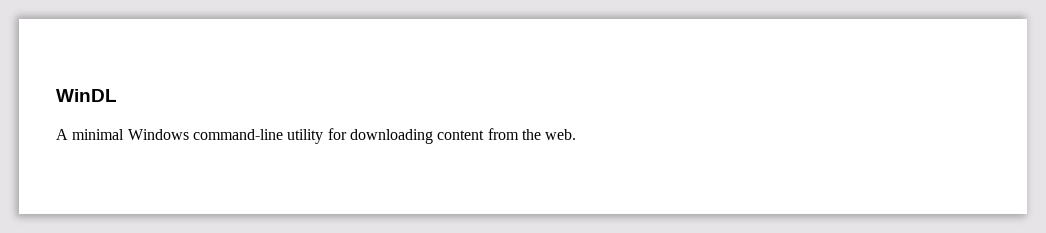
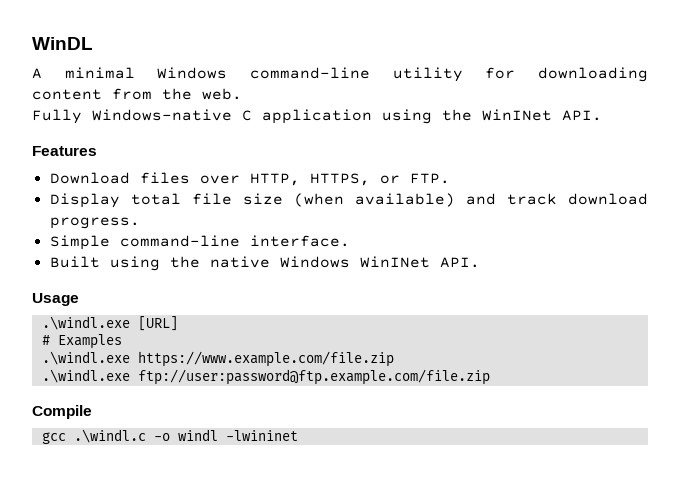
(577, 134) none -> [32,109,602,124] [32,146,97,156] [49,172,450,186] [49,193,648,208] [49,217,140,229] [49,235,350,250] [49,256,480,271] [32,293,79,306] [41,316,178,331] [41,334,122,349] [41,351,394,367] [41,369,490,385] [32,405,92,419] [41,429,298,444] // Fully Windows-native C application using the WinINet API. // Features // Download files over HTTP, HTTPS, or FTP. // Display total file size (when available) and track download progress. // Simple command-line interface. // Built using the native Windows WinINet API. // Usage // .\windl.exe [URL] // # Examples // .\windl.exe https://www.example.com/file.zip // .\windl.exe ftp://user:password@ftp.example.com/file.zip // Compile // gcc .\windl.c -o windl -lwininet

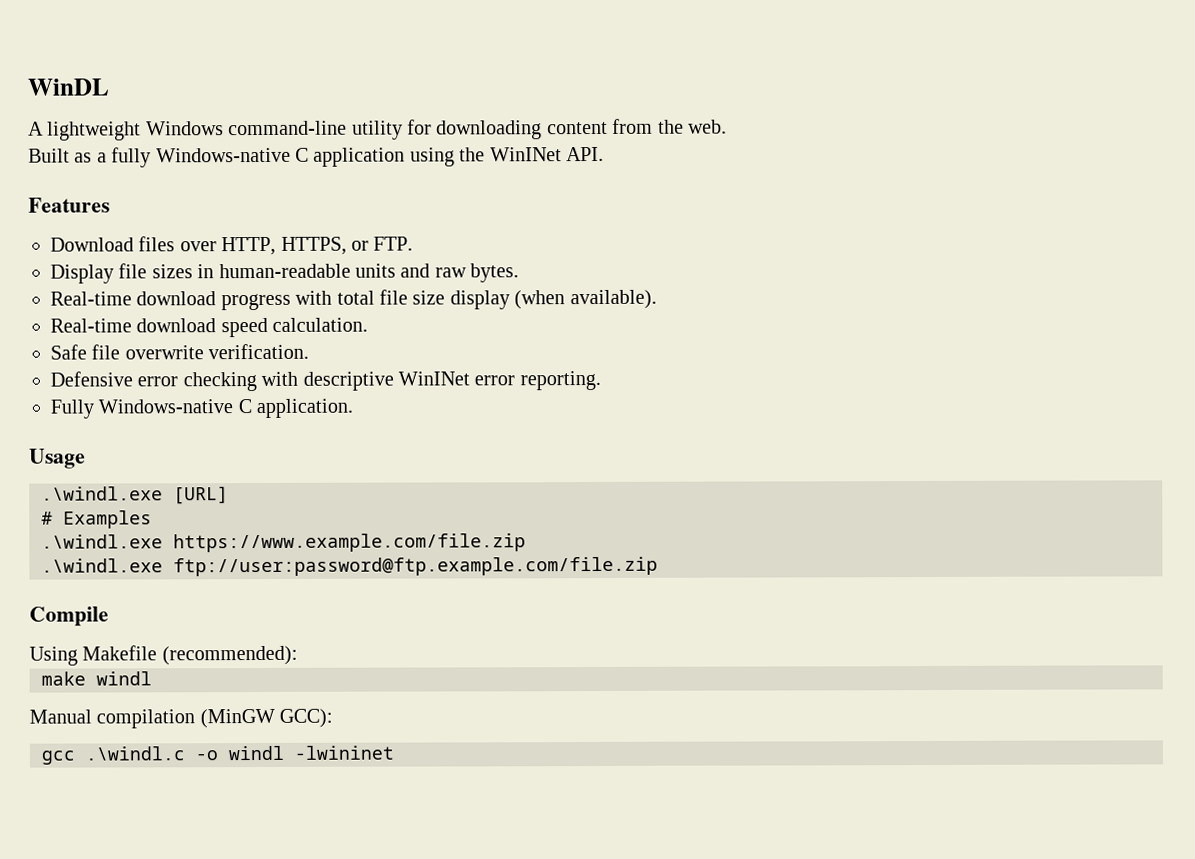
[64,67,135,79] minimal -> [47,121,142,141] lightweight
[32,109,82,124] Fully -> [28,147,152,168] Built as a fully
[130,193,648,207] [49,217,140,229] [49,235,350,250] [49,256,480,271] total file size (when available) and track download progress. // Simple command-line interface. // Built using the native Windows WinINet API. -> [118,263,520,283] [50,289,657,311] [50,317,369,338] [50,343,310,360] [50,370,601,392] [50,398,354,419] file sizes in human-readable units and raw bytes. // Real-time download progress with total file size display (when available). // Real-time download speed calculation. // Safe file overwrite verification. // Defensive error checking with descriptive WinINet error reporting. // Fully Windows-native C application.
(92, 412) none -> [29,645,298,666] [41,671,152,686] [29,708,334,729] // Using Makefile (recommended): // make windl // Manual compilation (MinGW GCC):

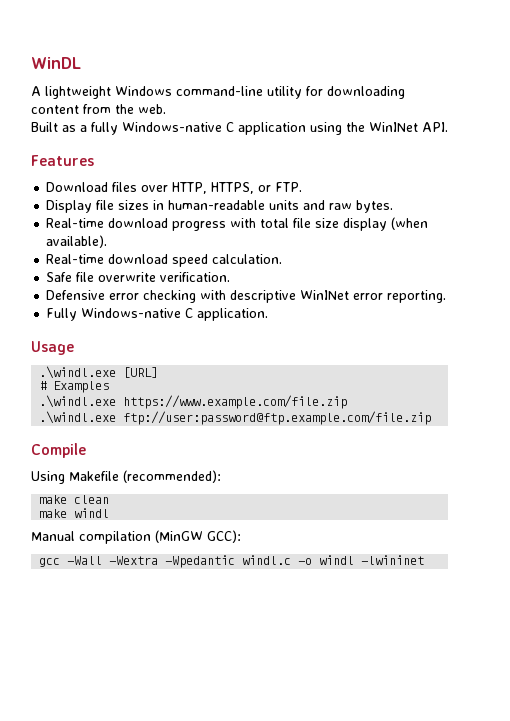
(298, 655) none -> [39,495,110,504] // make clean
[85,746,185,761] .\windl.c -> [67,555,292,568] -Wall -Wextra -Wpedantic windl.c

